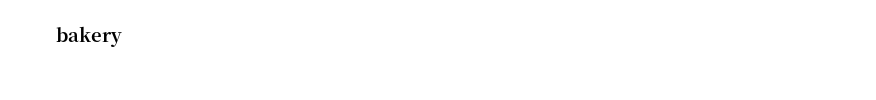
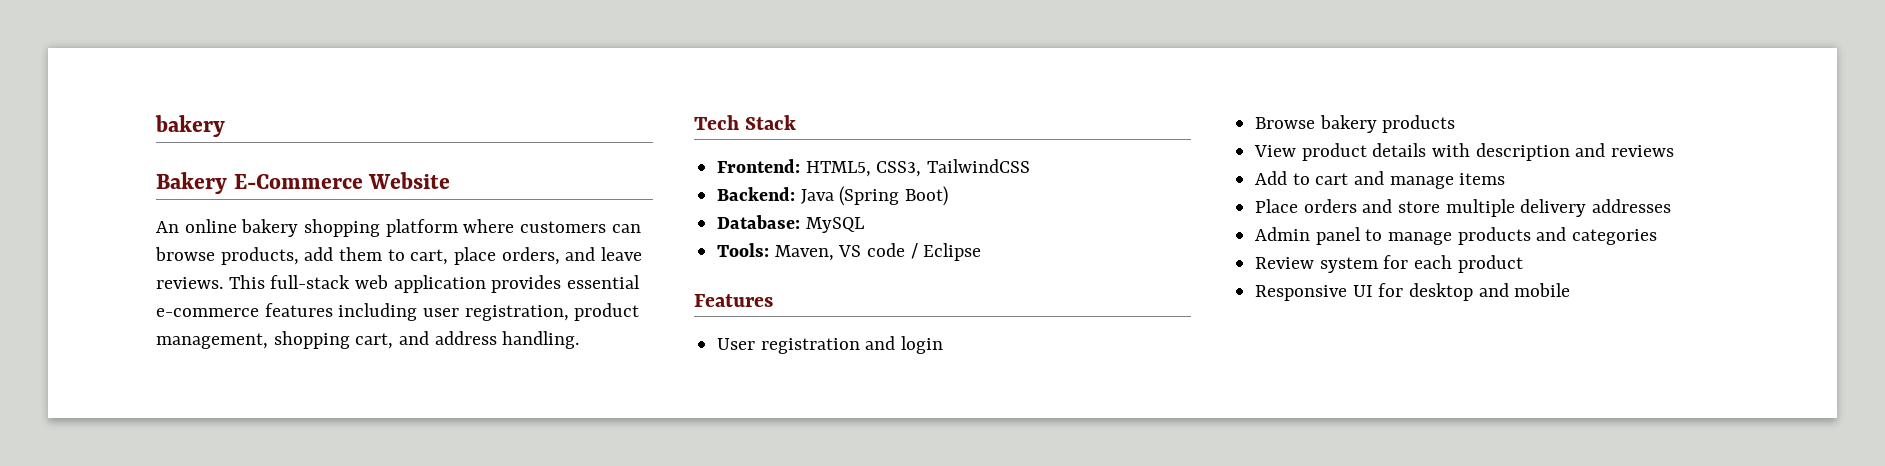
[56,26,122,47] bakery -> [155,115,225,137] [156,172,451,194] [156,219,641,237] [155,247,643,265] [156,275,641,293] [156,303,640,321] [156,331,580,349] [694,115,797,130] [717,159,1031,177] [717,186,949,206] [717,215,864,233] [717,243,982,261] [694,294,773,307] [717,336,944,354] [1255,115,1456,133] [1254,143,1675,161] [1255,171,1506,189] [1255,199,1672,217] [1255,227,1658,245] [1255,255,1523,273] [1255,283,1571,301] bakery // Bakery E-Commerce Website // An online bakery shopping platform where customers can browse products, add them to cart, place orders, and leave reviews. This full-stack web application provides essential e-commerce features including user registration, product management, shopping cart, and address handling. // Tech Stack // Frontend: HTML5, CSS3, TailwindCSS // Backend: Java (Spring Boot) // Database: MySQL // Tools: Maven, VS code / Eclipse // Features // User registration and login // Browse bakery products // View product details with description and reviews // Add to cart and manage items // Place orders and store multiple delivery addresses // Admin panel to manage products and categories // Review system for each product // Responsive UI for desktop and mobile

